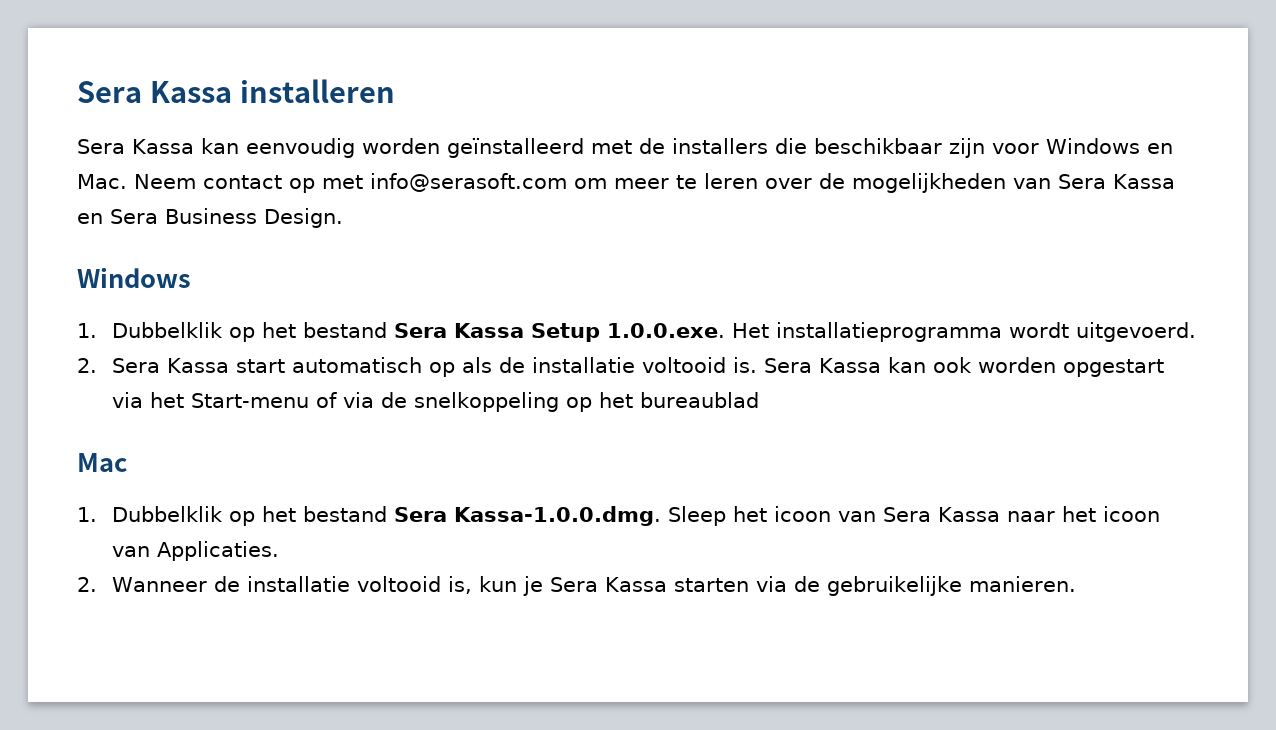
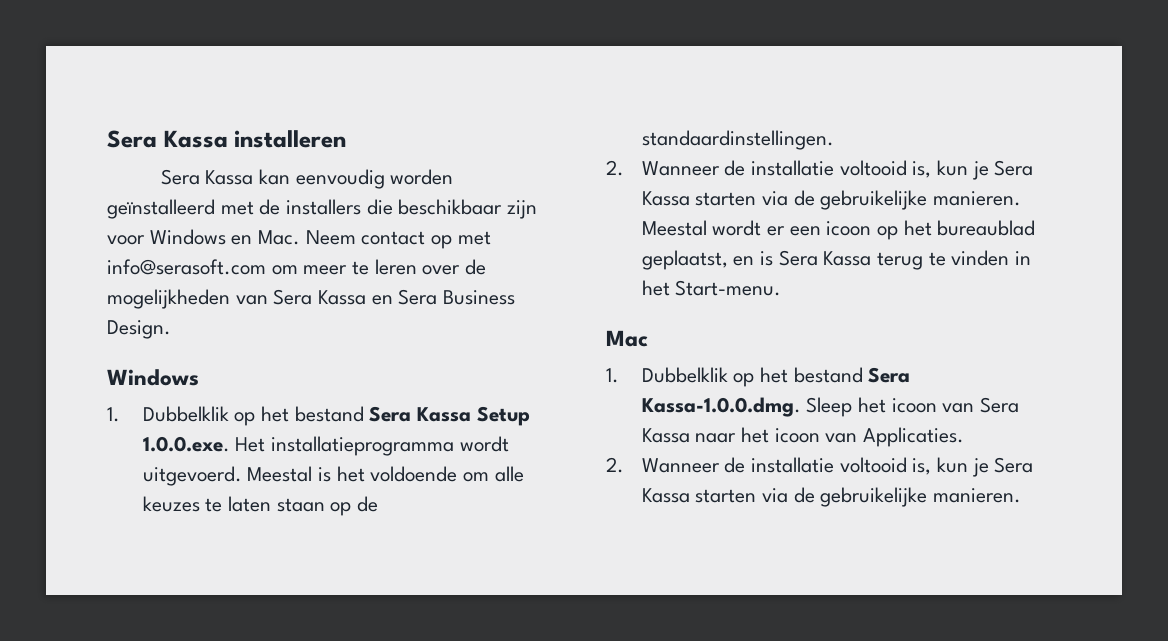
[77,357,1165,377] [112,392,760,412] // 2. Sera Kassa start automatisch op als de installatie voltooid is. Sera Kassa kan ook worden opgestart via het Start-menu of via de snelkoppeling op het bureaublad -> [247,466,524,482] [142,496,378,516] [641,130,834,150] [606,160,1034,180] [641,190,1021,210] [641,220,1036,240] [641,250,1031,270] [641,280,782,296] Meestal is het voldoende om alle keuzes te laten staan op de standaardinstellingen. // 2. Wanneer de installatie voltooid is, kun je Sera Kassa starten via de gebruikelijke manieren. Meestal wordt er een icoon op het bureaublad geplaatst, en is Sera Kassa terug te vinden in het Start-menu.

